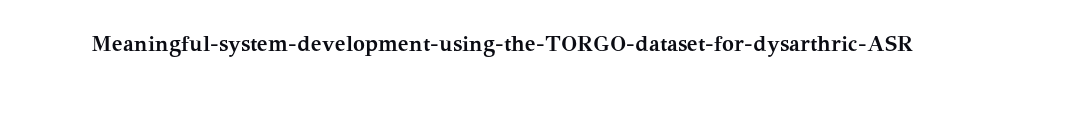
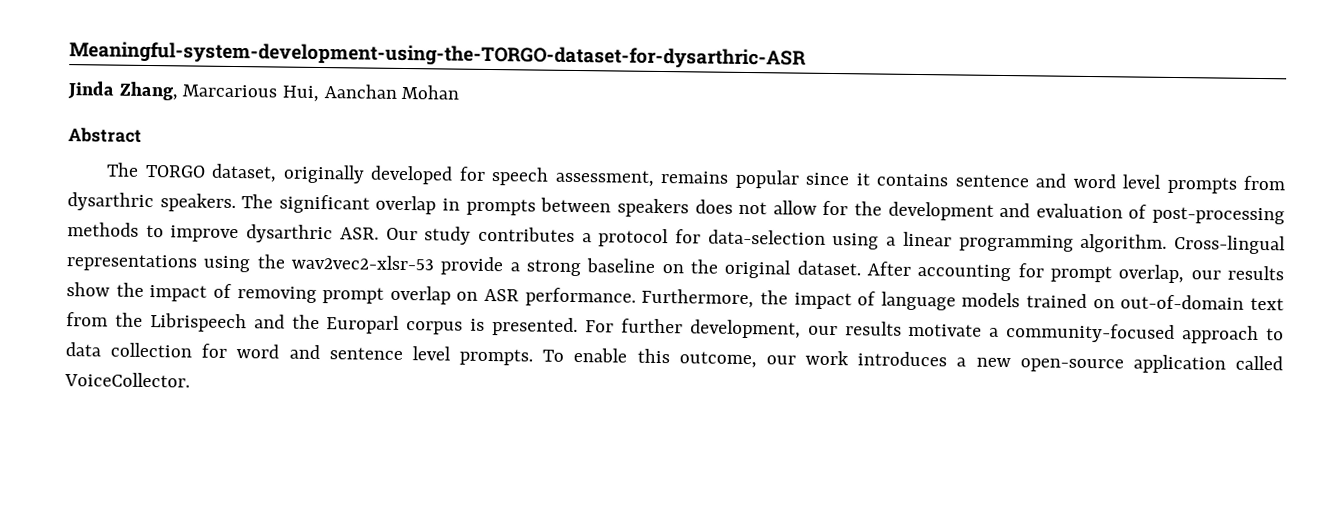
(913, 46) none -> [67,81,460,103] [68,127,142,143] [106,162,1285,194] [67,192,1285,225] [67,222,1287,255] [66,254,1285,284] [66,282,1284,311] [66,312,1285,345] [65,342,1283,374] [64,372,190,388] // Jinda Zhang, Marcarious Hui, Aanchan Mohan // Abstract // The TORGO dataset, originally developed for speech assessment, remains popular since it contains sentence and word level prompts from dysarthric speakers. The significant overlap in prompts between speakers does not allow for the development and evaluation of post-processing methods to improve dysarthric ASR. Our study contributes a protocol for data-selection using a linear programming algorithm. Cross-lingual representations using the wav2vec2-xlsr-53 provide a strong baseline on the original dataset. After accounting for prompt overlap, our results show the impact of removing prompt overlap on ASR performance. Furthermore, the impact of language models trained on out-of-domain text from the Librispeech and the Europarl corpus is presented. For further development, our results motivate a community-focused approach to data collection for word and sentence level prompts. To enable this outcome, our work introduces a new open-source application called VoiceCollector.

